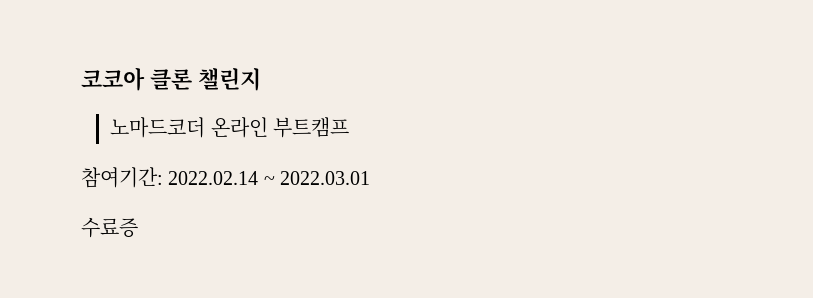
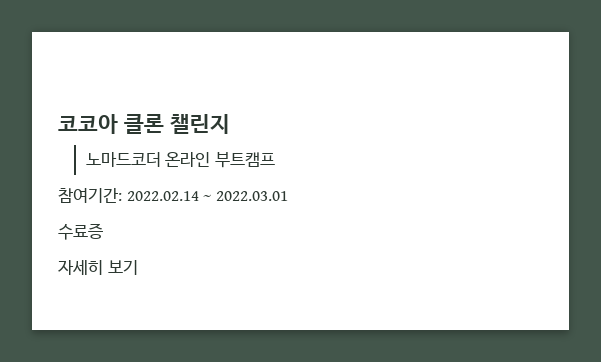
(138, 227) none -> [58,260,138,275] // 자세히 보기

